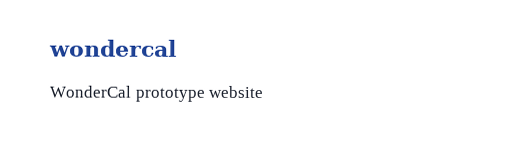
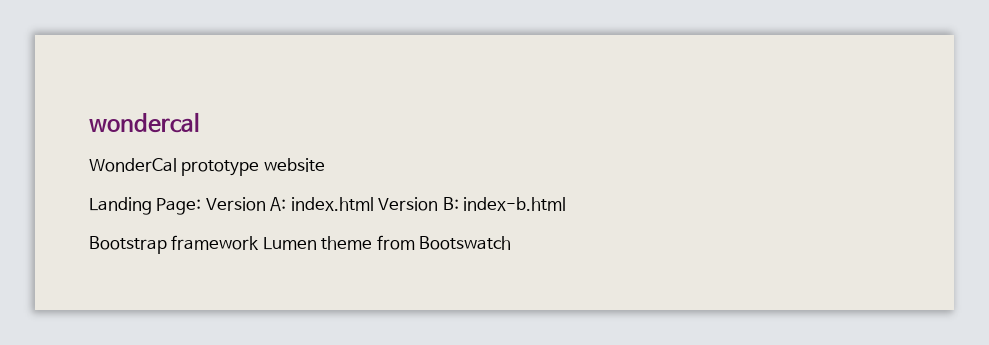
(264, 92) none -> [89,197,567,215] [89,235,512,254] // Landing Page: Version A: index.html Version B: index-b.html // Bootstrap framework Lumen theme from Bootswatch

